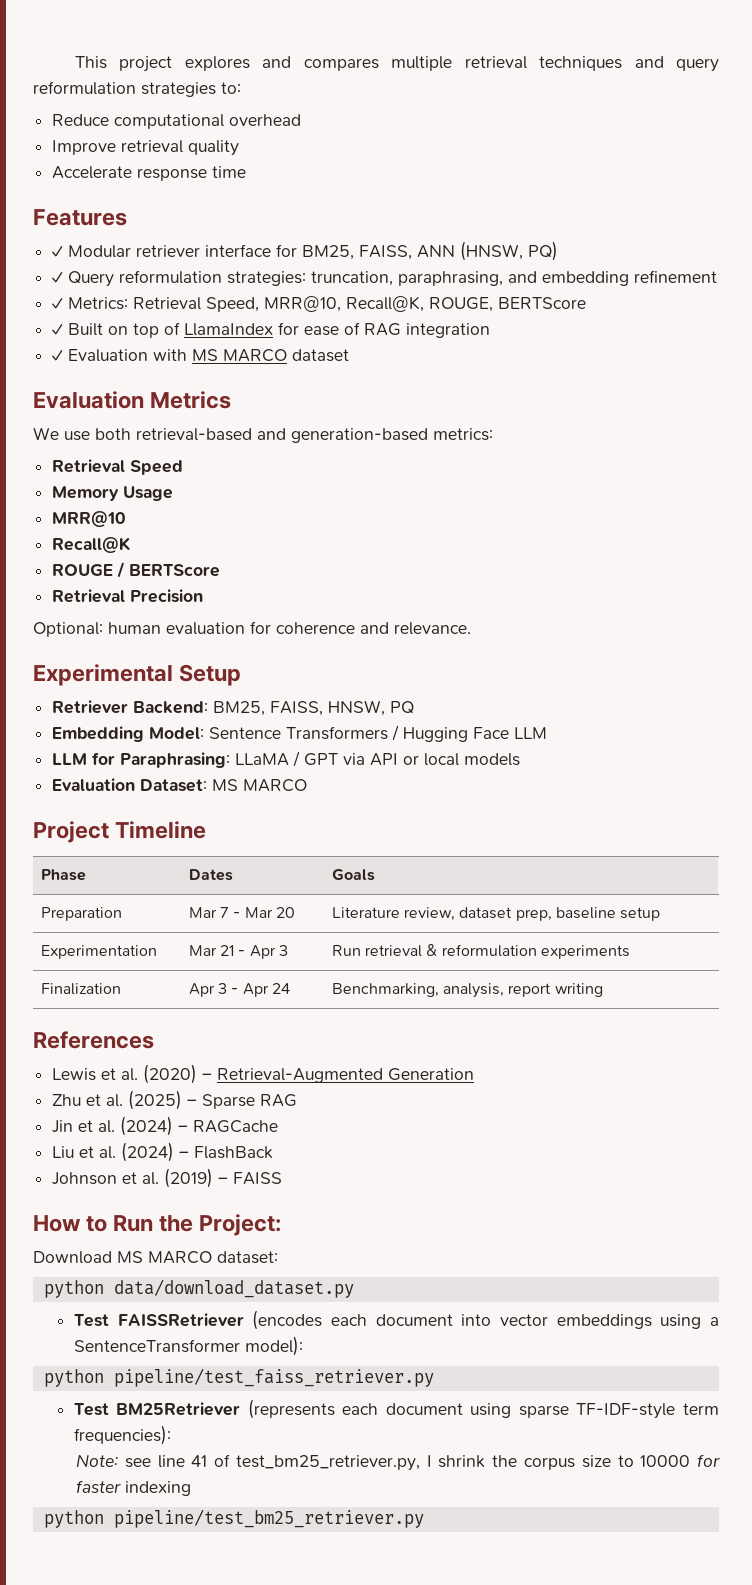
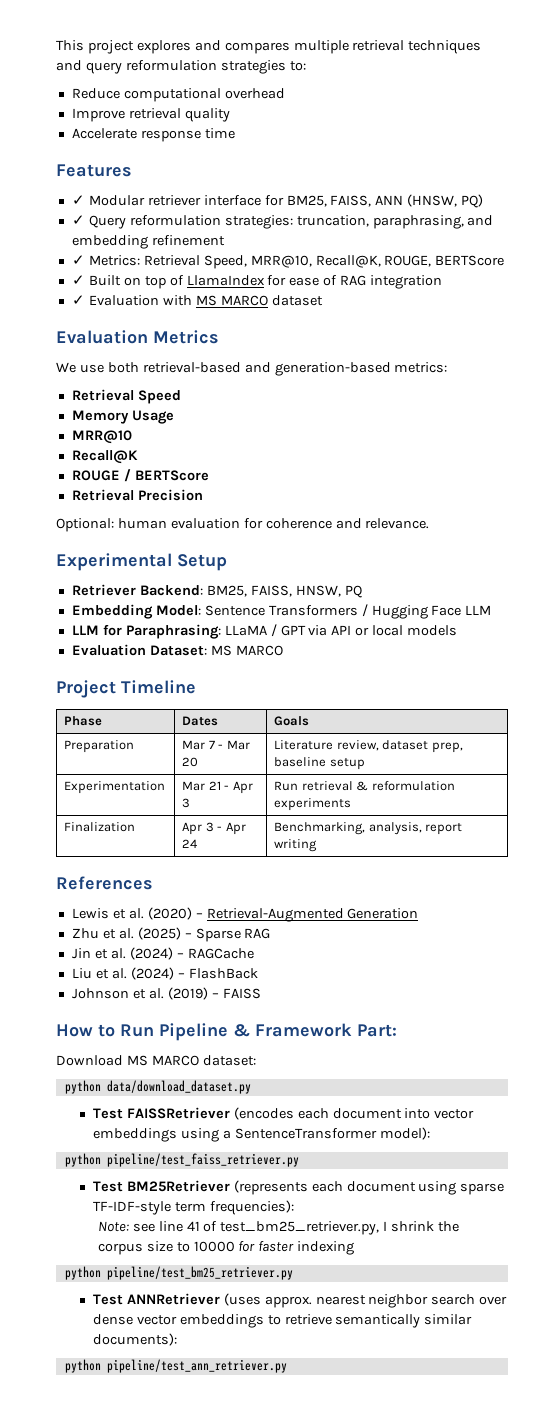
[159,1214,282,1236] the Project: -> [159,1023,397,1041] Pipeline & Framework Part:
(424, 1518) none -> [92,1293,508,1308] [92,1314,473,1328] [92,1333,177,1346] [64,1359,287,1373] // Test ANNRetriever (uses approx. nearest neighbor search over dense vector embeddings to retrieve semantically similar documents): // python pipeline/test_ann_retriever.py

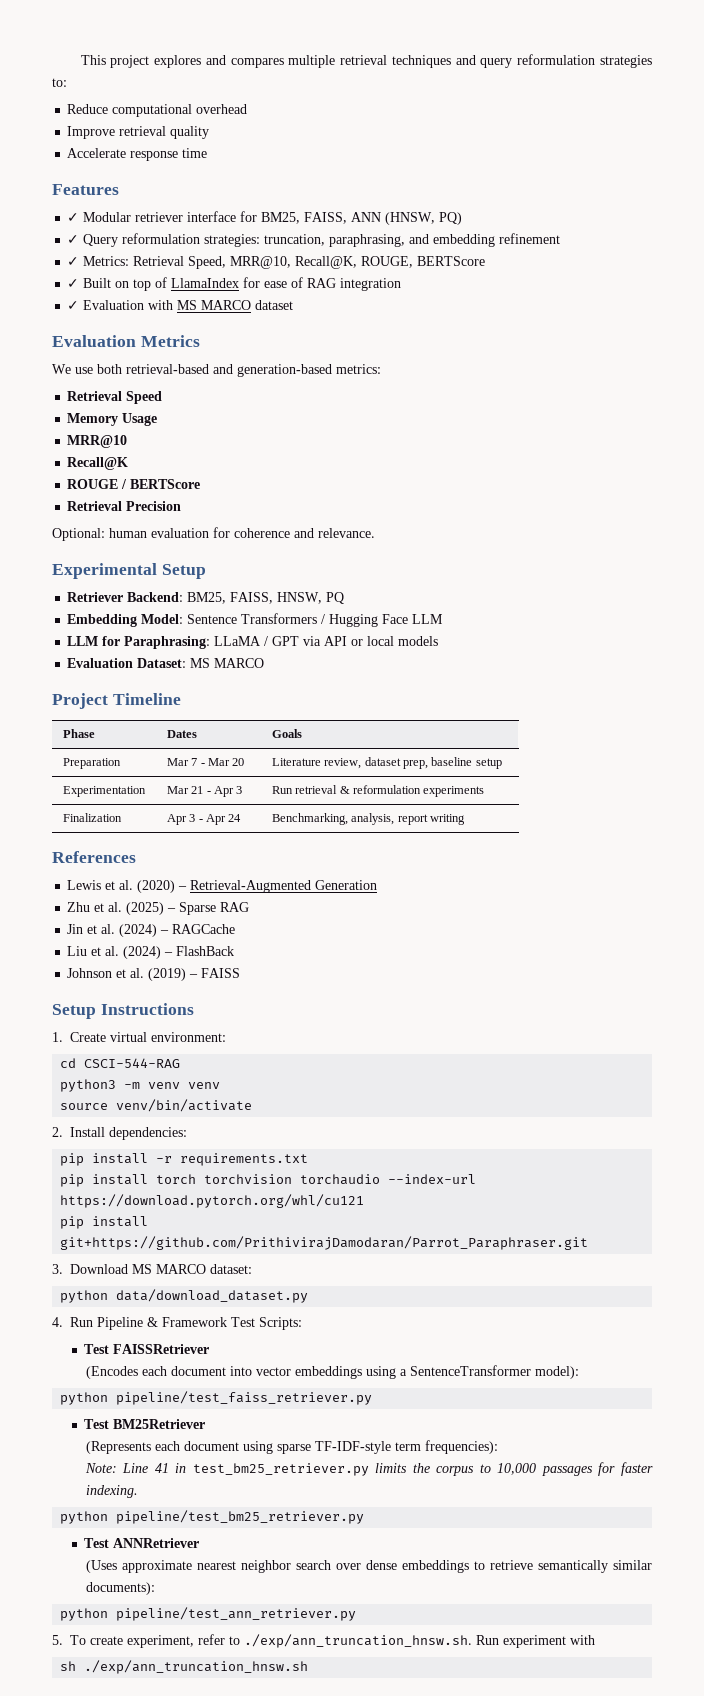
[56,1023,397,1041] How to Run Pipeline & Framework Part: // -> [52,1003,194,1019] [52,1032,226,1042] [60,1058,181,1068] [60,1079,221,1092] [60,1099,253,1112] [52,1127,187,1140] [60,1153,309,1166] [60,1174,477,1187] [60,1194,365,1208] [60,1216,149,1229] [60,1236,589,1250] [52,1264,63,1274] Setup Instructions // 1. Create virtual environment: // cd CSCI-544-RAG // python3 -m venv venv // source venv/bin/activate // 2. Install dependencies: // pip install -r requirements.txt // pip install torch torchvision torchaudio --index-url https://download.pytorch.org/whl/cu121 // pip install git+https://github.com/PrithivirajDamodaran/Parrot_Paraphraser.git // 3.
(251, 1087) none -> [52,1317,302,1330] // 4. Run Pipeline & Framework Test Scripts:
[233,1107,294,1120] (encodes -> [85,1366,138,1379] // (Encodes
[233,1180,308,1195] (represents -> [85,1441,151,1454] // (Represents
[132,1221,460,1235] [97,1241,235,1255] see line 41 of test_bm25_retriever.py, I shrink the corpus size to 10000 -> [122,1463,593,1476] Line 41 in test_bm25_retriever.py limits the corpus to 10,000 passages
[297,1241,355,1255] indexing -> [85,1485,138,1498] indexing.
[223,1293,312,1308] (uses approx. -> [85,1560,192,1573] // (Uses approximate
[136,1315,177,1325] vector -> (397, 1565) none
(287, 1366) none -> [52,1634,595,1648] [60,1660,309,1674] // 5. To create experiment, refer to ./exp/ann_truncation_hnsw.sh. Run experiment with // sh ./exp/ann_truncation_hnsw.sh

